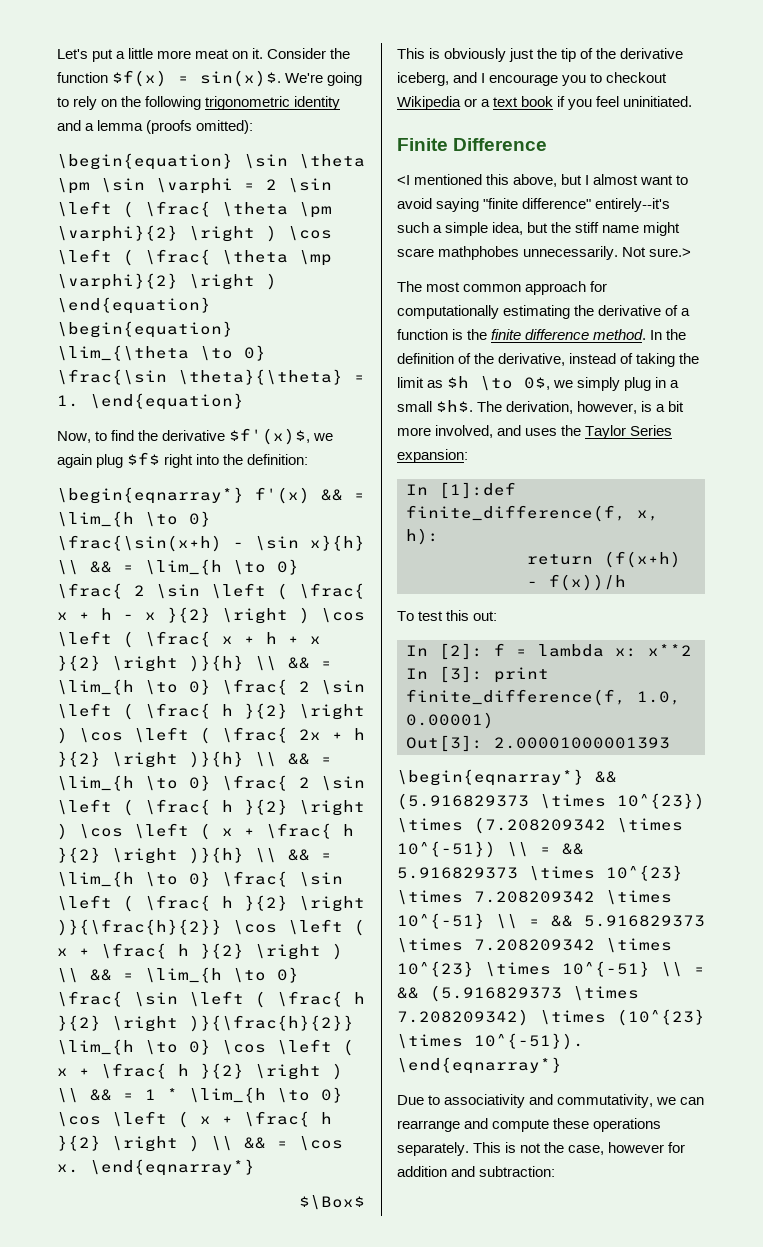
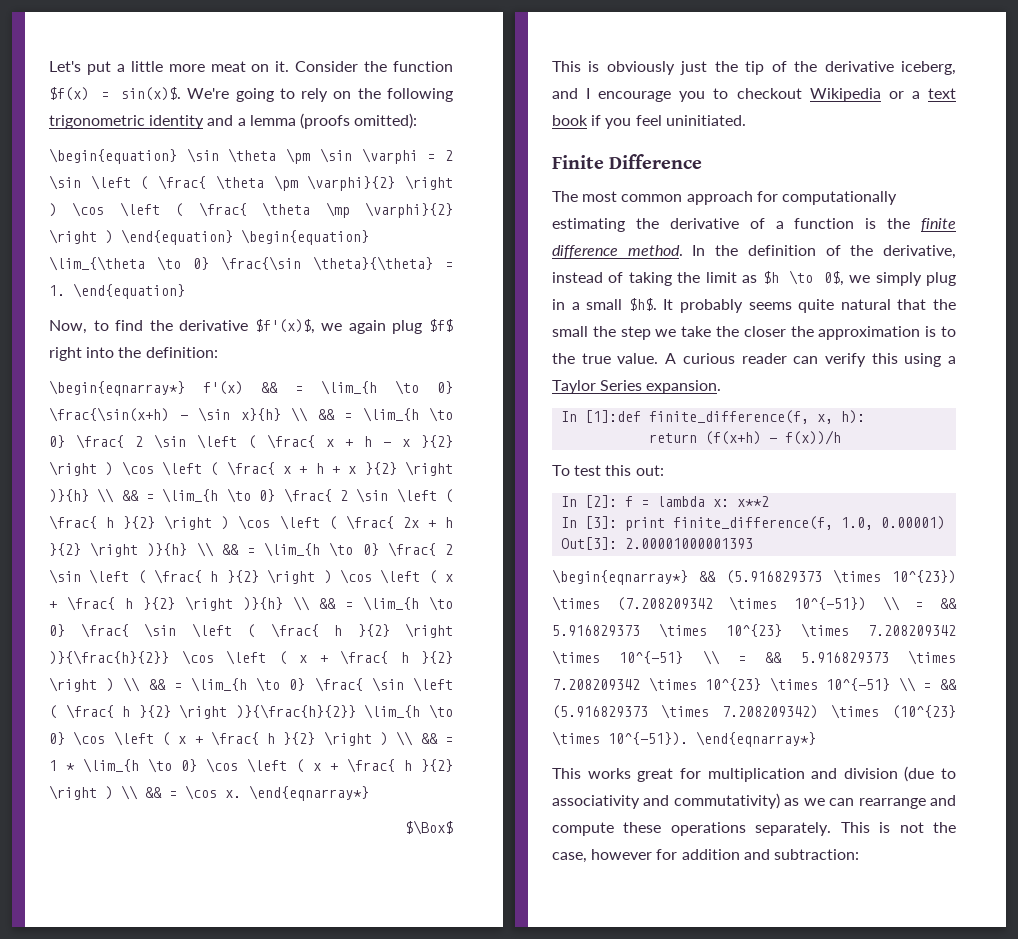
[397,174,689,187] [397,198,671,212] [397,222,681,236] [397,246,692,260] // <I mentioned this above, but I almost want to avoid saying "finite difference" entirely--it's such a simple idea, but the stiff name might scare mathphobes unnecessarily. Not sure.> -> (703, 161) none
[477,401,685,414] [397,425,582,438] The derivation, however, is a bit more involved, and uses the -> [663,299,956,313] [552,326,956,340] [552,353,956,367] It probably seems quite natural that the small the step we take the closer the approximation is to the true value. A curious reader can verify this using a
[397,449,468,463] expansion: -> [646,380,722,394] expansion.
[397,1095,424,1105] Due -> [552,766,935,782] This works great for multiplication and division (due
[557,1094,654,1108] commutativity, -> [673,793,800,809] commutativity) as

